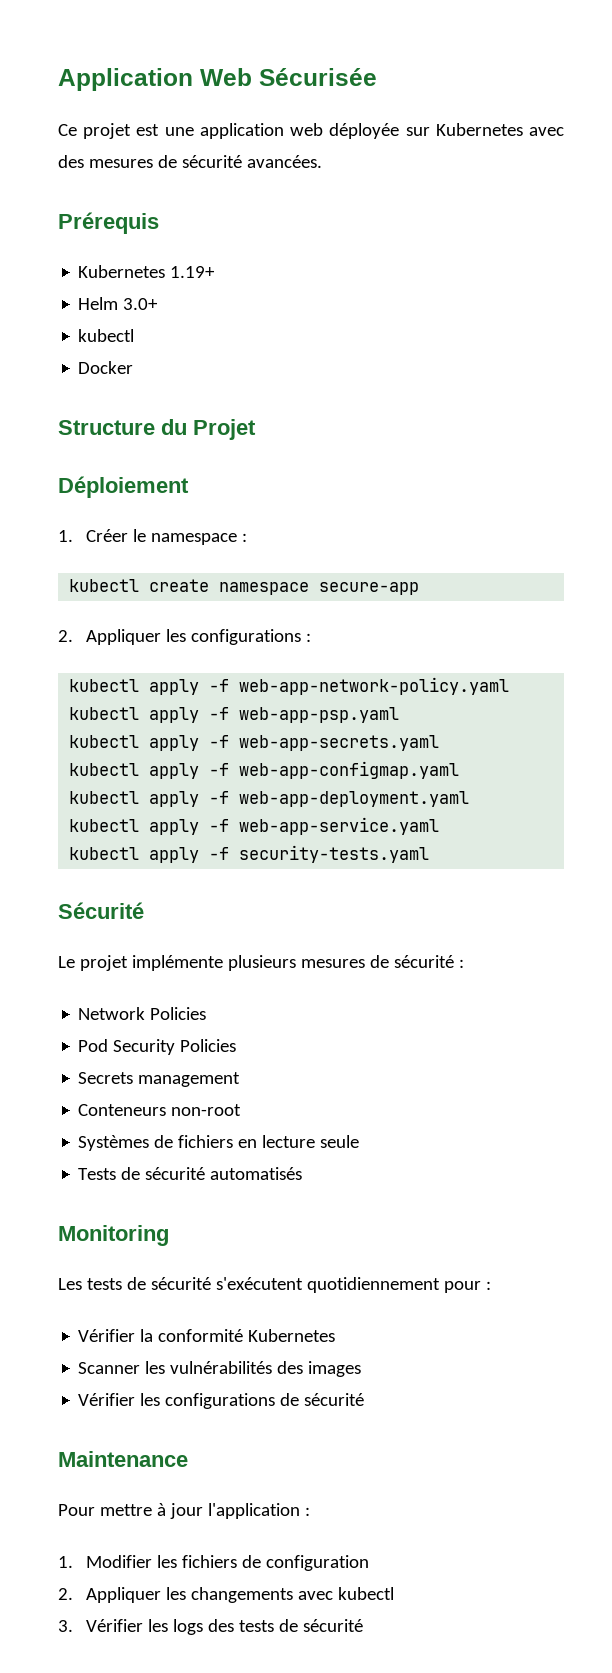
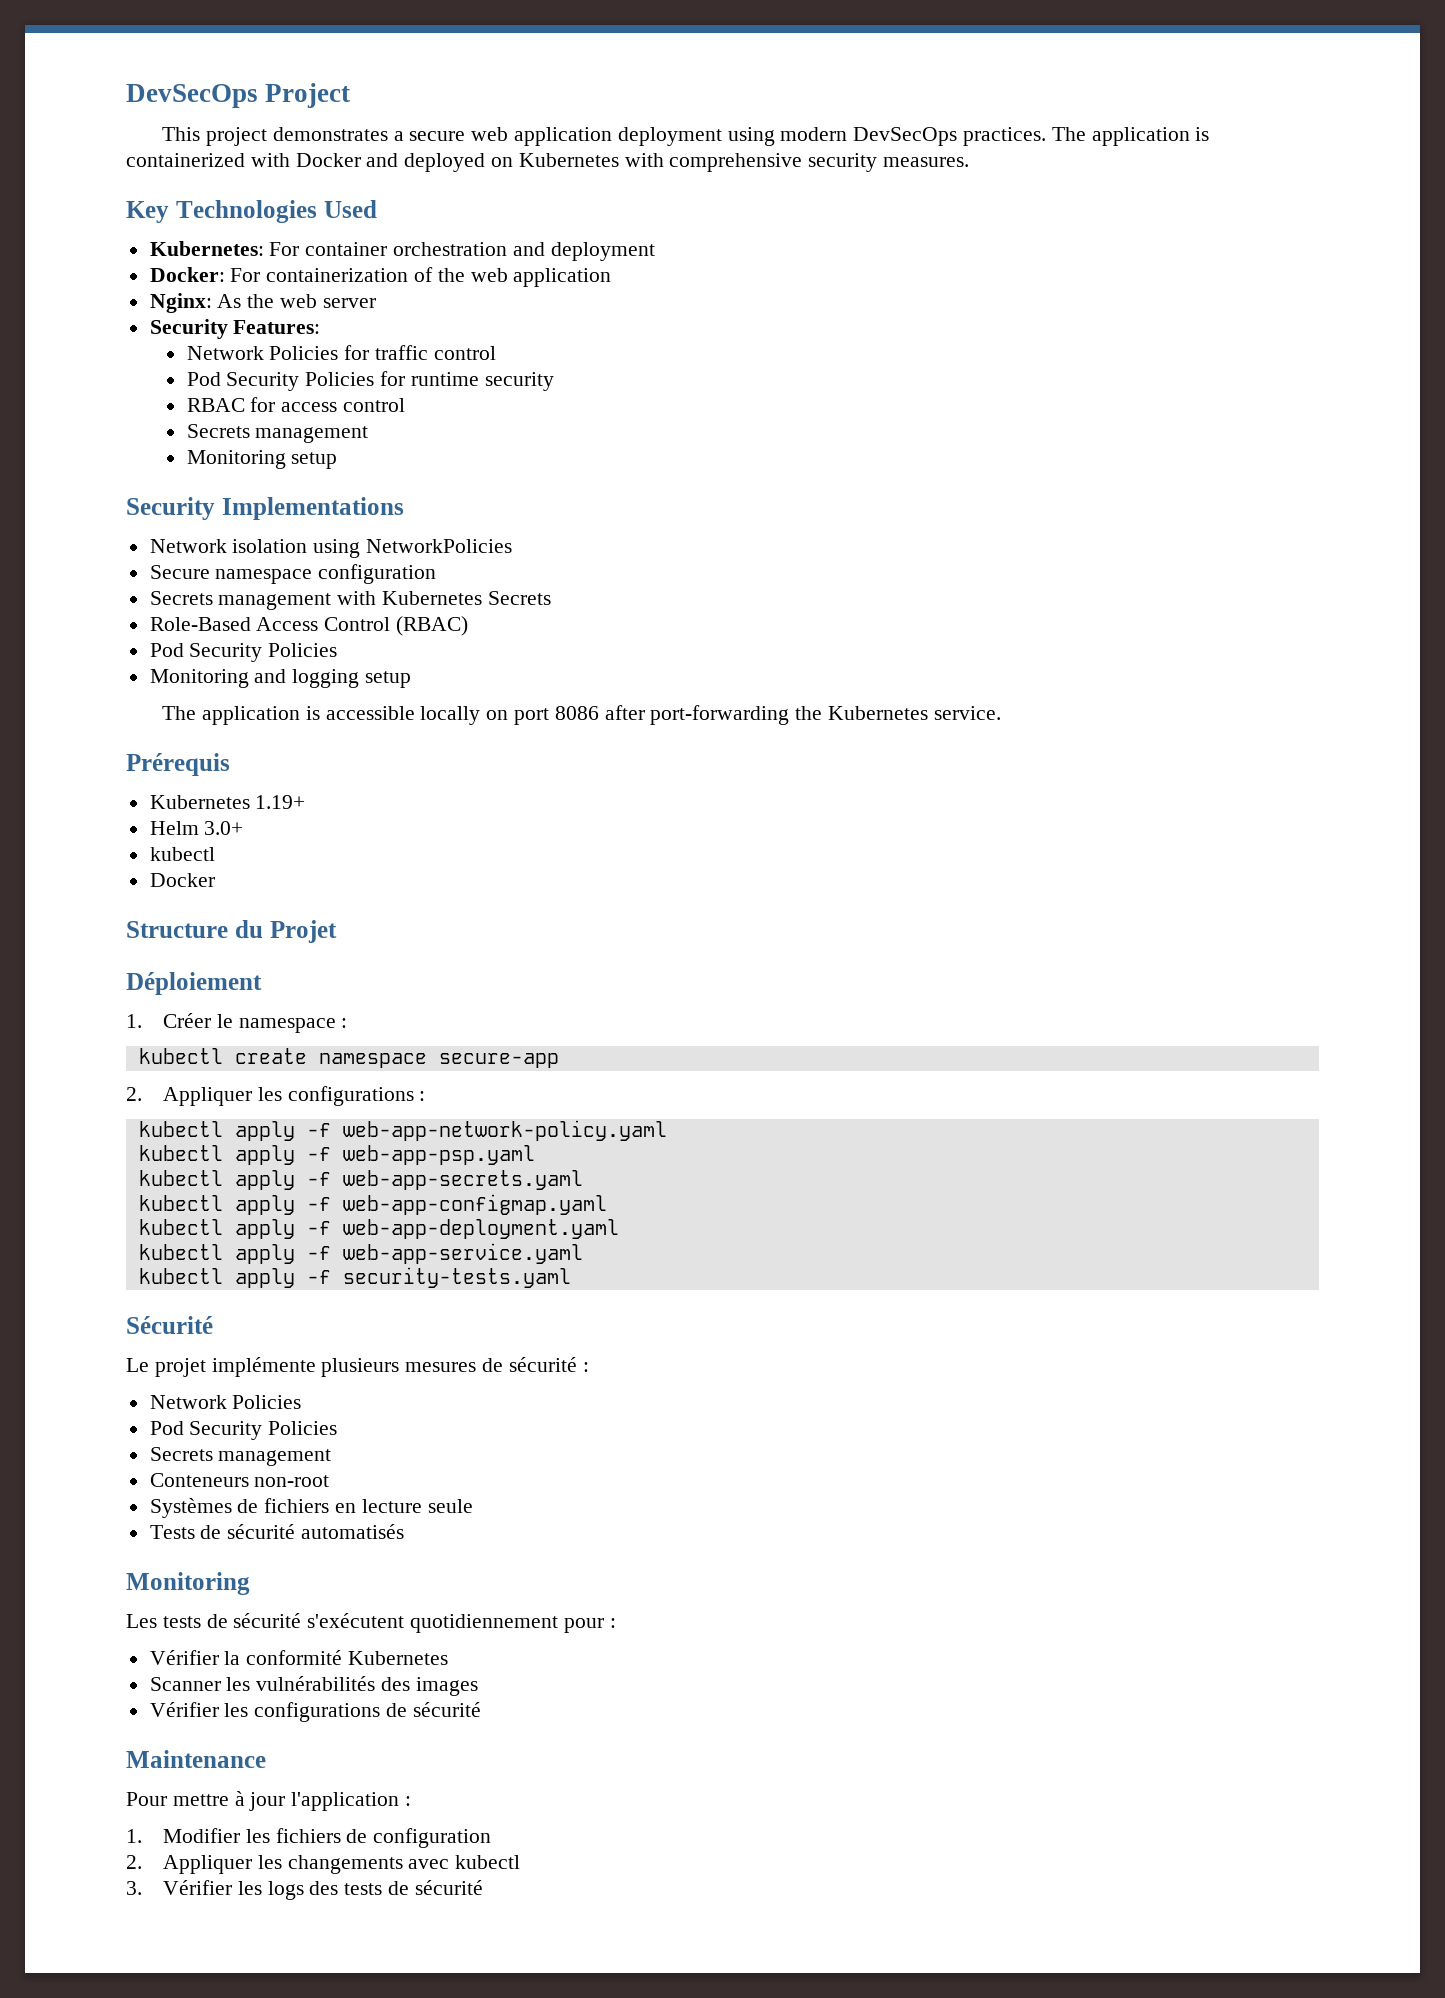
[58,68,377,91] [58,123,564,139] [58,155,322,168] Application Web Sécurisée // Ce projet est une application web déployée sur Kubernetes avec des mesures de sécurité avancées. -> [126,83,351,108] [162,127,1210,146] [126,153,970,172] [126,200,377,223] [149,241,655,261] [149,267,612,287] [149,293,376,313] [149,319,321,339] [186,345,496,360] [186,371,554,391] [186,397,405,412] [186,424,369,443] [186,450,338,469] [126,497,404,520] [149,539,513,558] [149,564,437,584] [149,591,551,610] [149,616,469,636] [149,643,338,662] [149,669,412,688] [162,705,1001,725] DevSecOps Project // This project demonstrates a secure web application deployment using modern DevSecOps practices. The application is containerized with Docker and deployed on Kubernetes with comprehensive security measures. // Key Technologies Used // Kubernetes: For container orchestration and deployment // Docker: For containerization of the web application // Nginx: As the web server // Security Features: // Network Policies for traffic control // Pod Security Policies for runtime security // RBAC for access control // Secrets management // Monitoring setup // Security Implementations // Network isolation using NetworkPolicies // Secure namespace configuration // Secrets management with Kubernetes Secrets // Role-Based Access Control (RBAC) // Pod Security Policies // Monitoring and logging setup // The application is accessible locally on port 8086 after port-forwarding the Kubernetes service.

